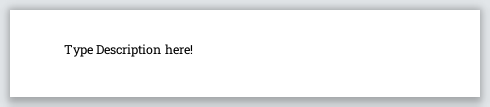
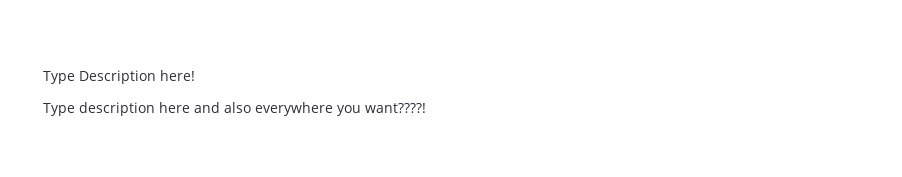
(193, 49) none -> [43,102,426,116] // Type description here and also everywhere you want????!

